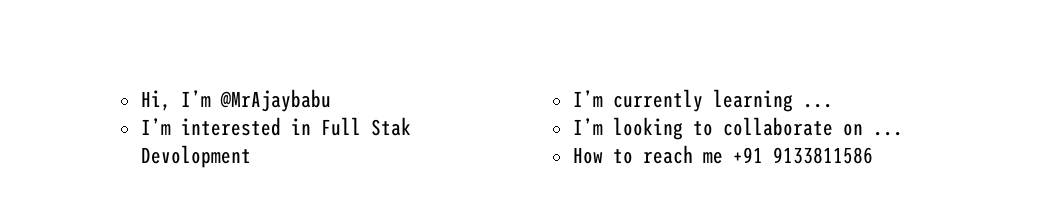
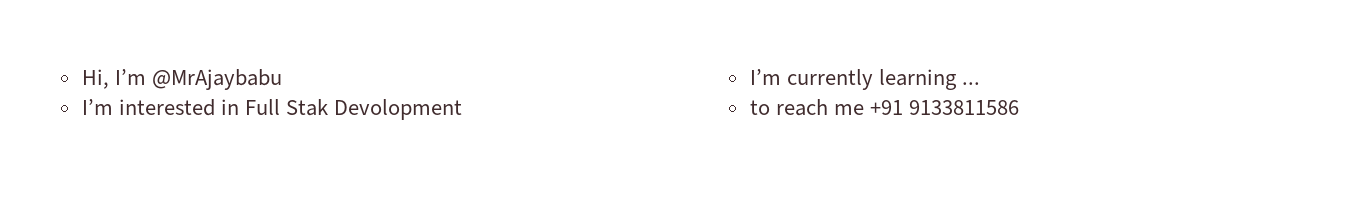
[572,117,903,140] [572,147,603,164] I’m looking to collaborate on ... // How -> (980, 83) none

